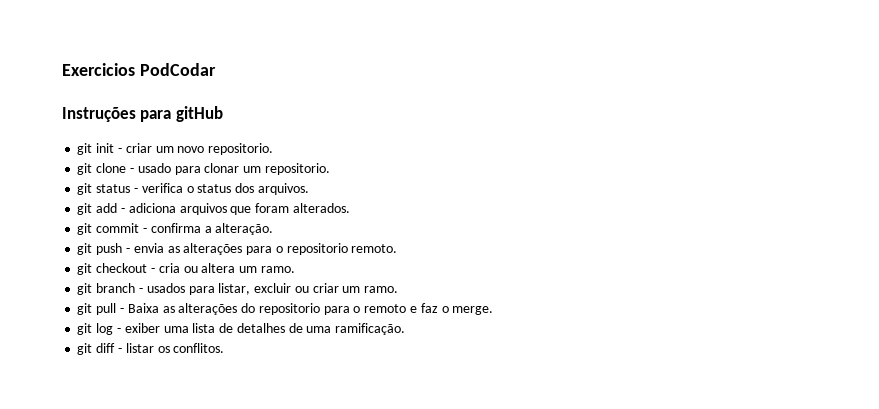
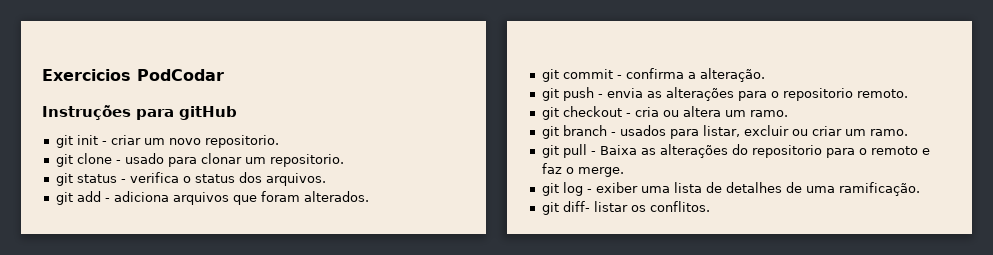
[96,343,122,353] diff - -> [562,201,590,212] diff-

